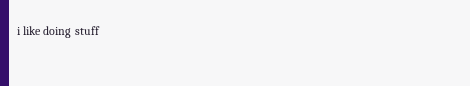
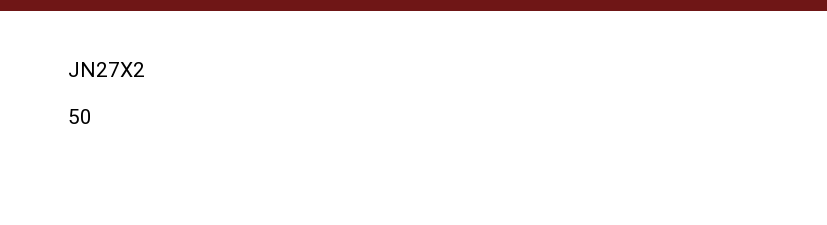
[17,26,100,38] i like doing stuff -> [68,62,145,77] [68,109,92,124] JN27X2 // 50

